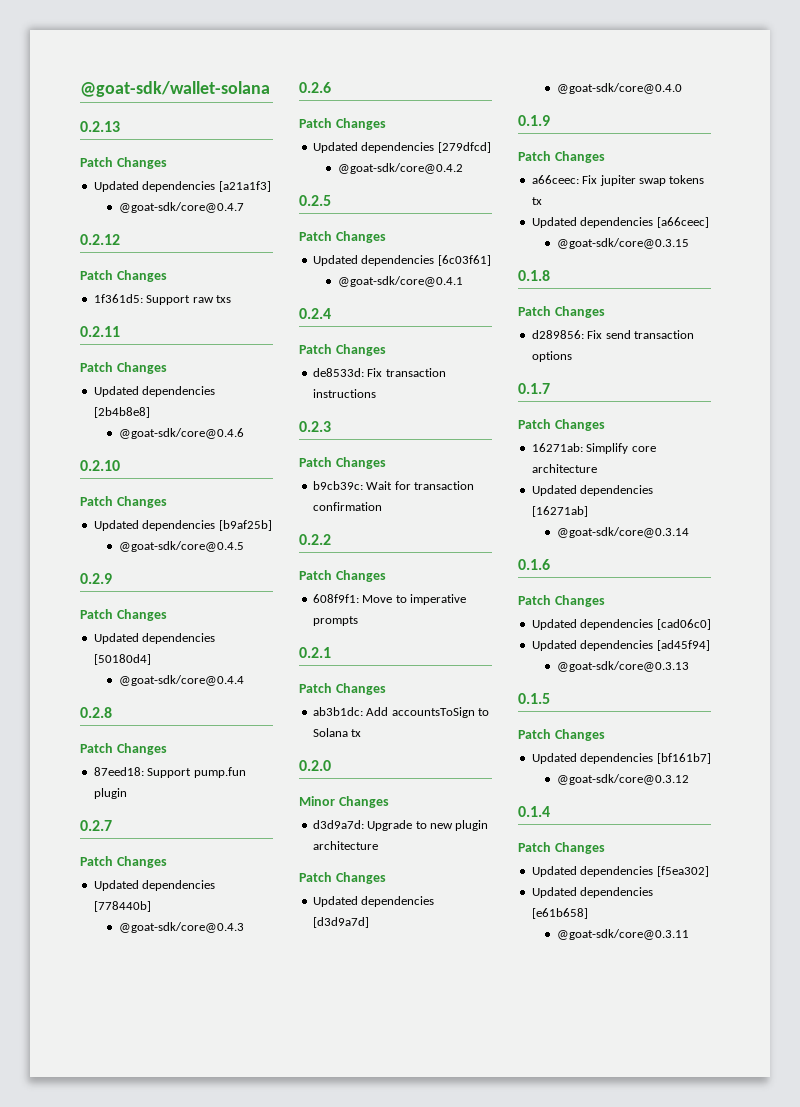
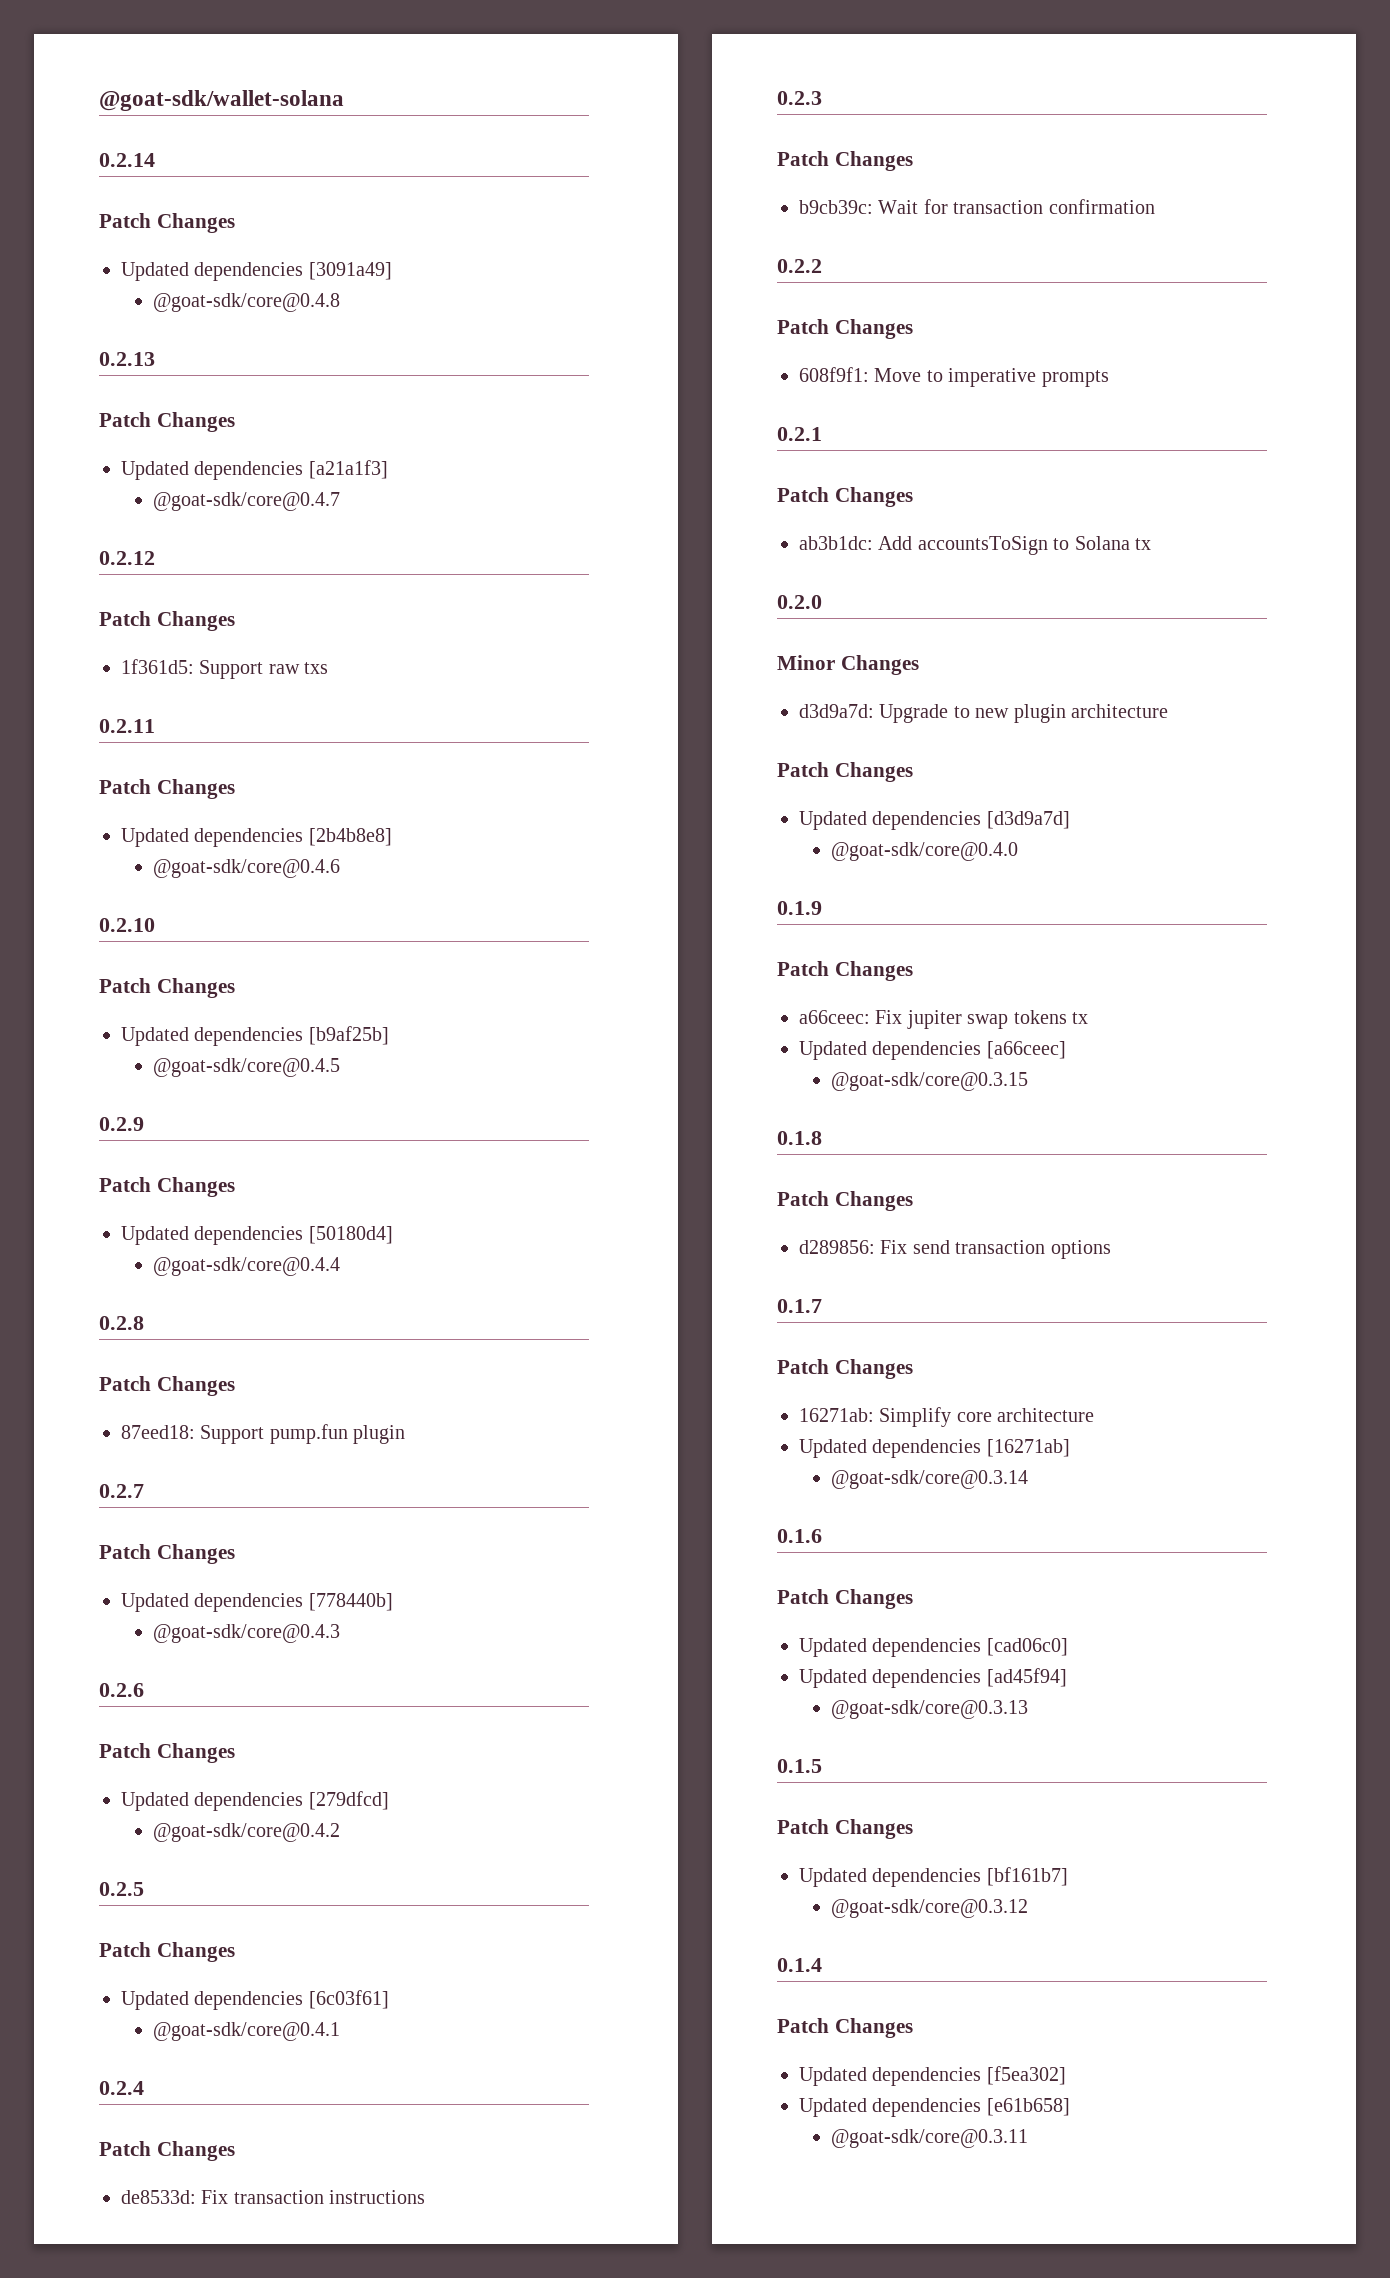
(270, 89) none -> [99,153,155,167] [99,213,235,233] [121,262,392,281] [152,293,340,312] // 0.2.14 // Patch Changes // Updated dependencies [3091a49] // @goat-sdk/core@0.4.8

